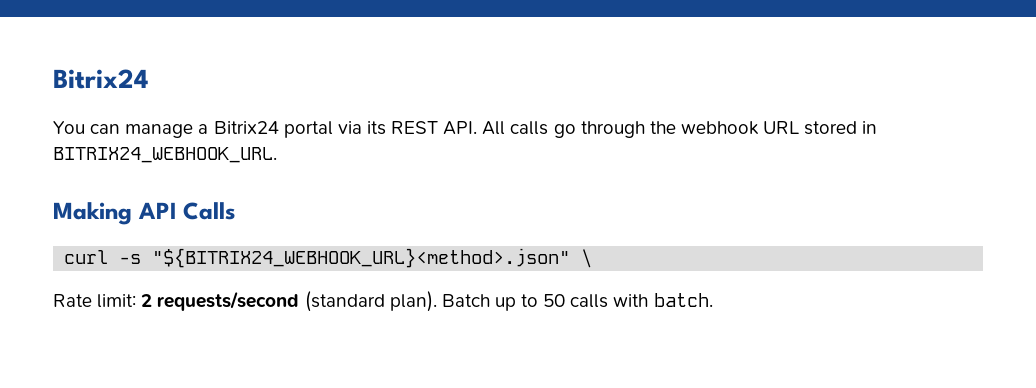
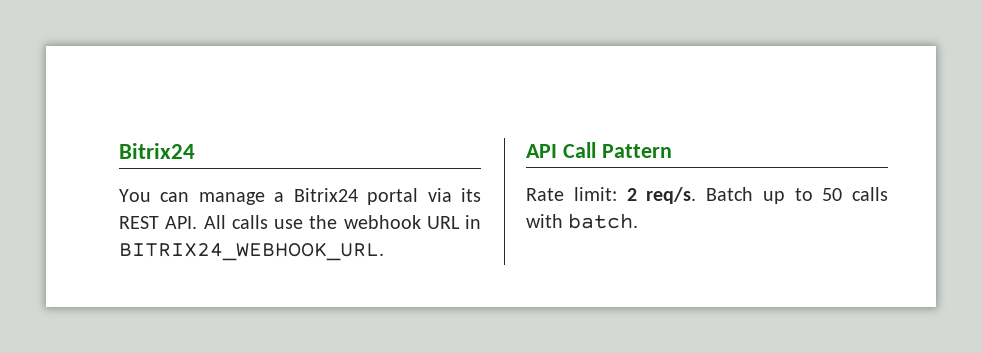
[553,121,645,138] go through -> [274,219,303,229] use
[804,121,858,135] stored -> (460, 222) none
[53,202,237,225] [64,248,593,268] Making API Calls // curl -s "${BITRIX24_WEBHOOK_URL}<method>.json" \ -> [526,142,672,158] API Call Pattern
[157,291,437,312] requests/second (standard plan). -> [646,187,697,204] req/s.

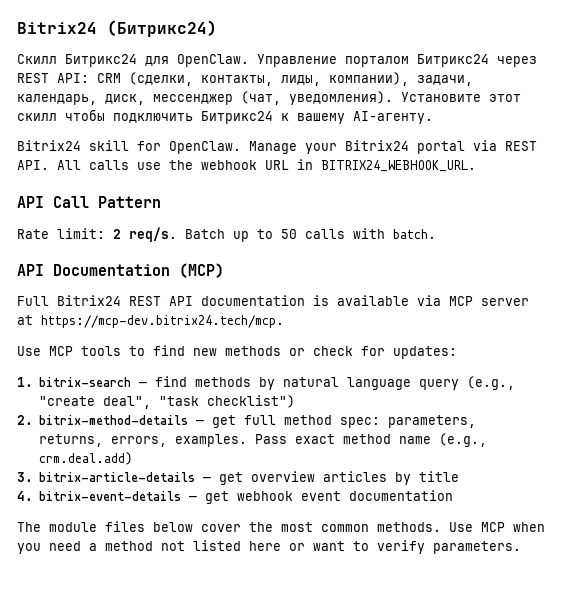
[119,143,195,159] [119,189,285,205] Bitrix24 // You can manage a -> [17,20,217,37] [17,54,537,67] [17,72,473,86] [17,91,521,105] [17,109,433,124] [17,140,337,154] Bitrix24 (Битрикс24) // Скилл Битрикс24 для OpenClaw. Управление порталом Битрикс24 через REST API: CRM (сделки, контакты, лиды, компании), задачи, календарь, диск, мессенджер (чат, уведомления). Установите этот скилл чтобы подключить Битрикс24 к вашему AI-агенту. // Bitrix24 skill for OpenClaw. Manage your
[461,188,481,202] its -> (497, 145) none
(639, 221) none -> [17,263,224,278] [17,295,529,306] [17,315,284,328] [17,345,457,359] [17,376,516,390] [39,395,296,409] [17,415,477,428] [39,433,488,447] [39,452,134,465] [17,471,460,485] [17,490,454,504] [17,521,545,532] [17,540,521,554] // API Documentation (MCP) // Full Bitrix24 REST API documentation is available via MCP server at https://mcp-dev.bitrix24.tech/mcp. // Use MCP tools to find new methods or check for updates: // 1. bitrix-search — find methods by natural language query (e.g., "create deal", "task checklist") // 2. bitrix-method-details — get full method spec: parameters, returns, errors, examples. Pass exact method name (e.g., crm.deal.add) // 3. bitrix-article-details — get overview articles by title // 4. bitrix-event-details — get webhook event documentation // The module files below cover the most common methods. Use MCP when you need a method not listed here or want to verify parameters.

